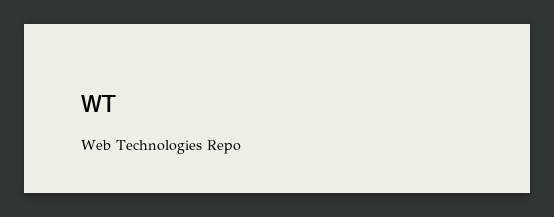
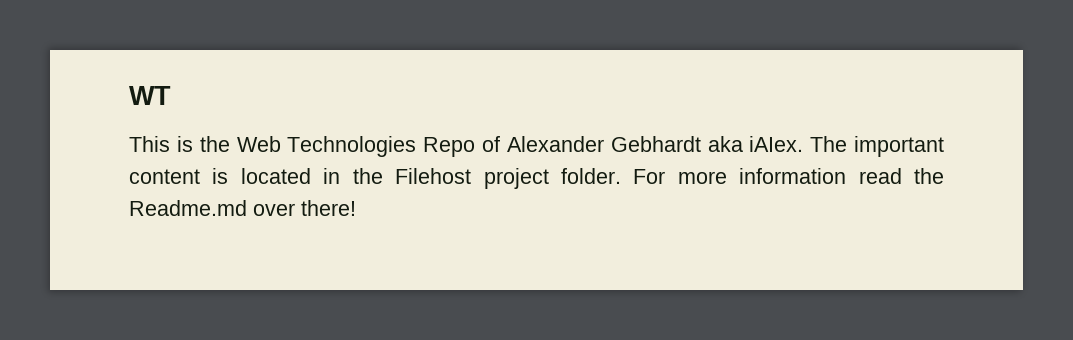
[81,140,241,154] Web Technologies Repo -> [129,136,945,157] [129,168,944,189] [129,200,356,216] This is the Web Technologies Repo of Alexander Gebhardt aka iAIex. The important content is located in the Filehost project folder. For more information read the Readme.md over there!

